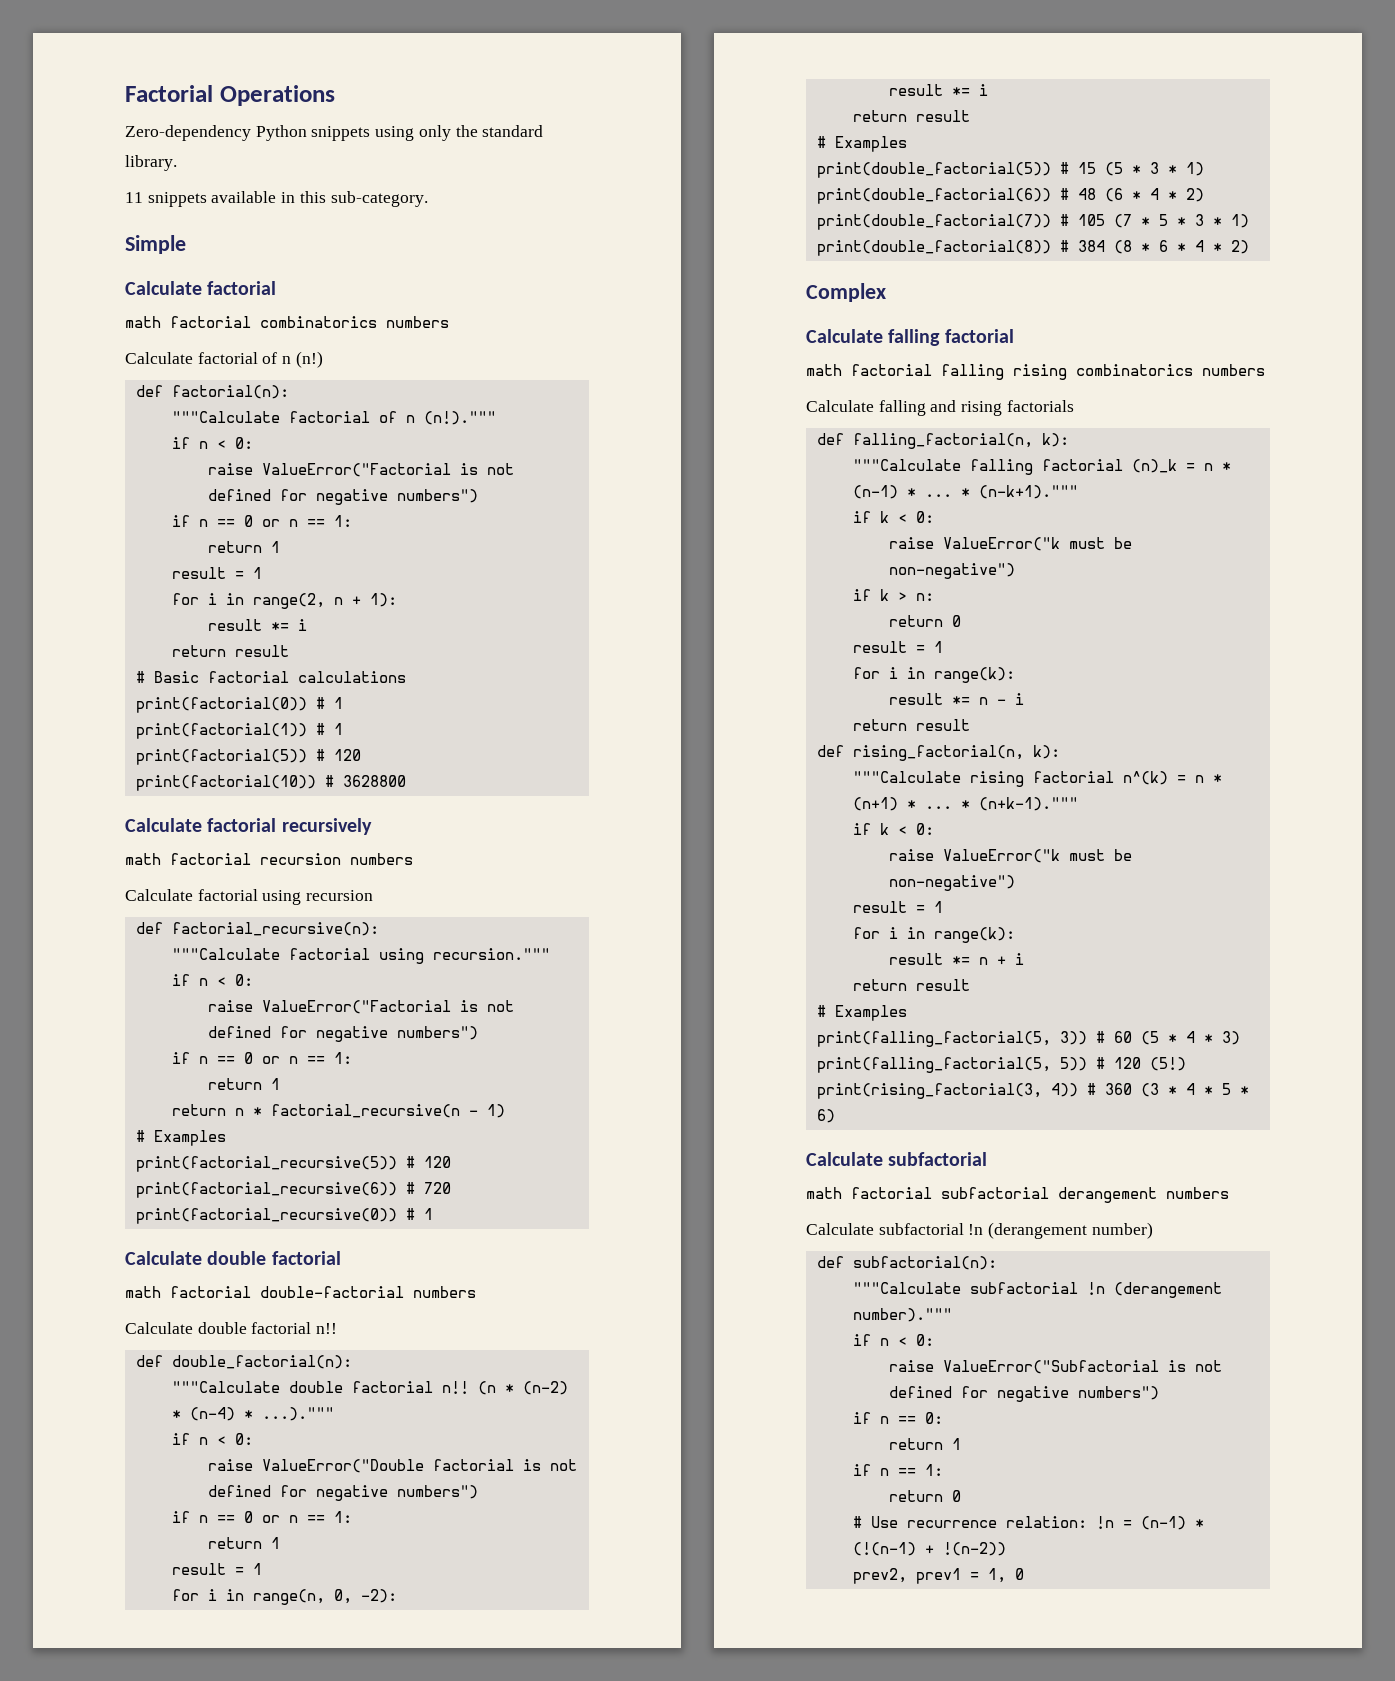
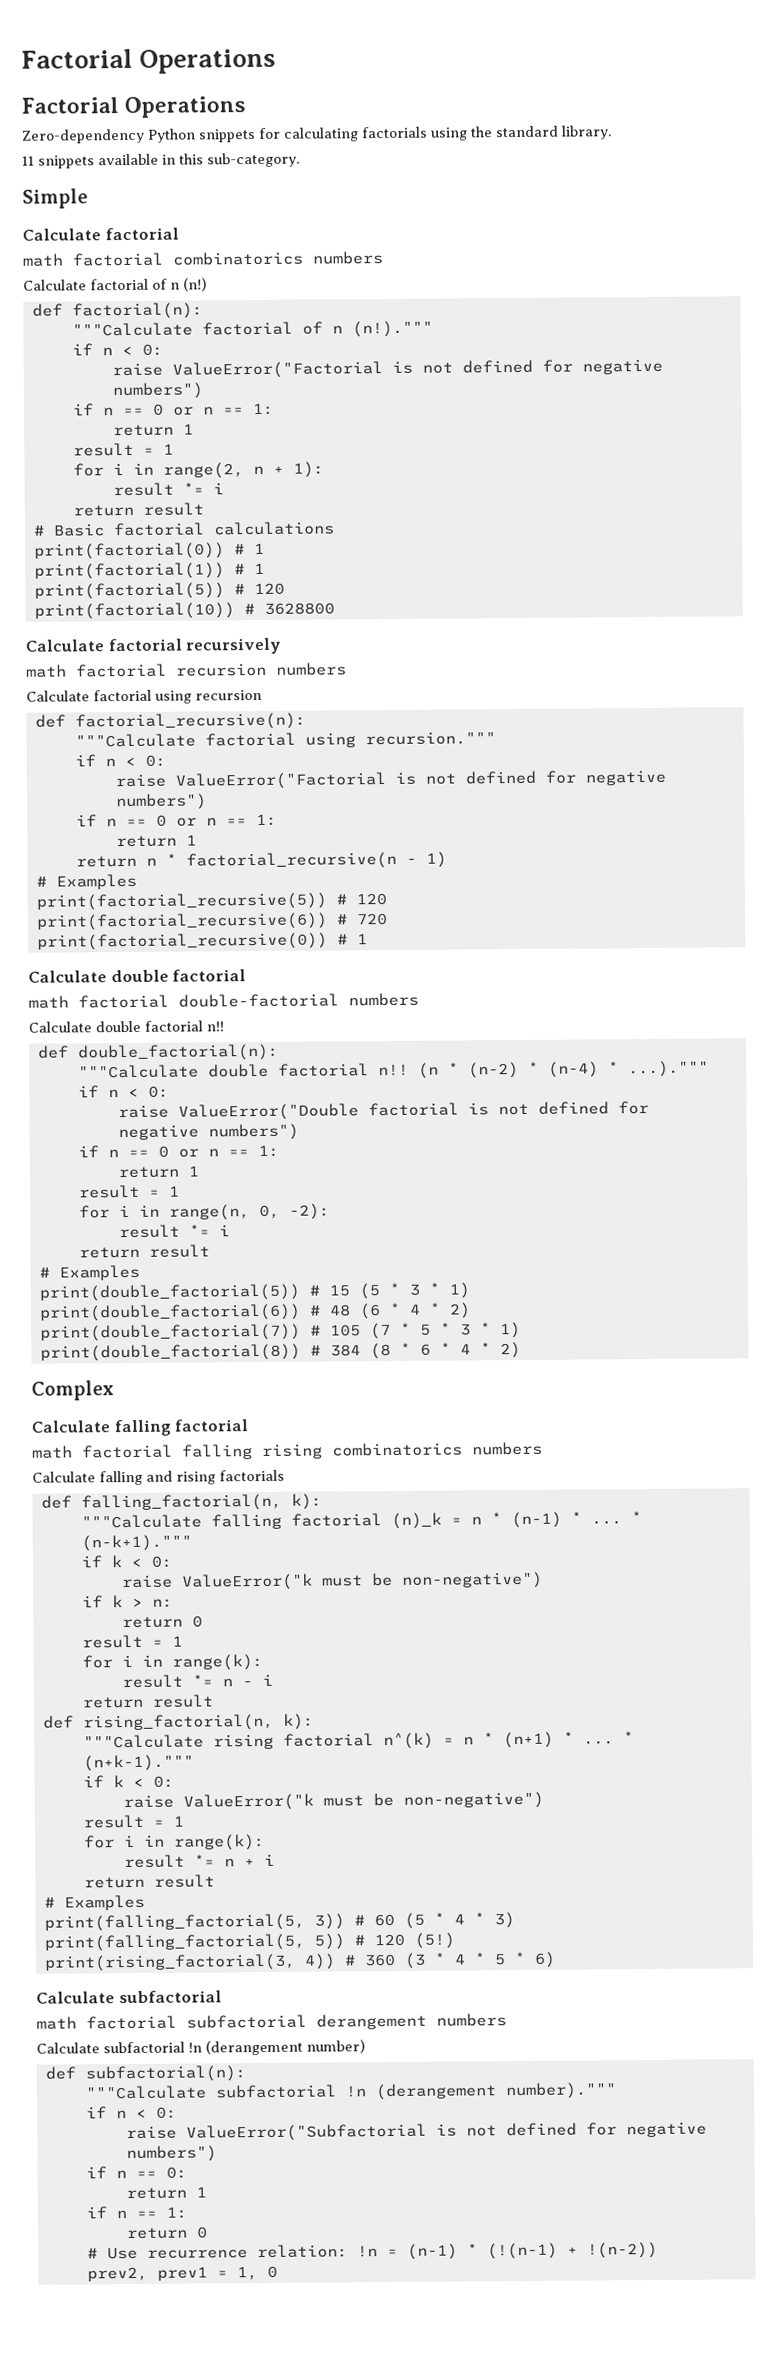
[125,85,335,106] Factorial Operations -> [21,48,277,74] [21,96,247,119] Factorial Operations // Factorial Operations
[375,125,451,141] using only -> [258,126,468,142] for calculating factorials using

